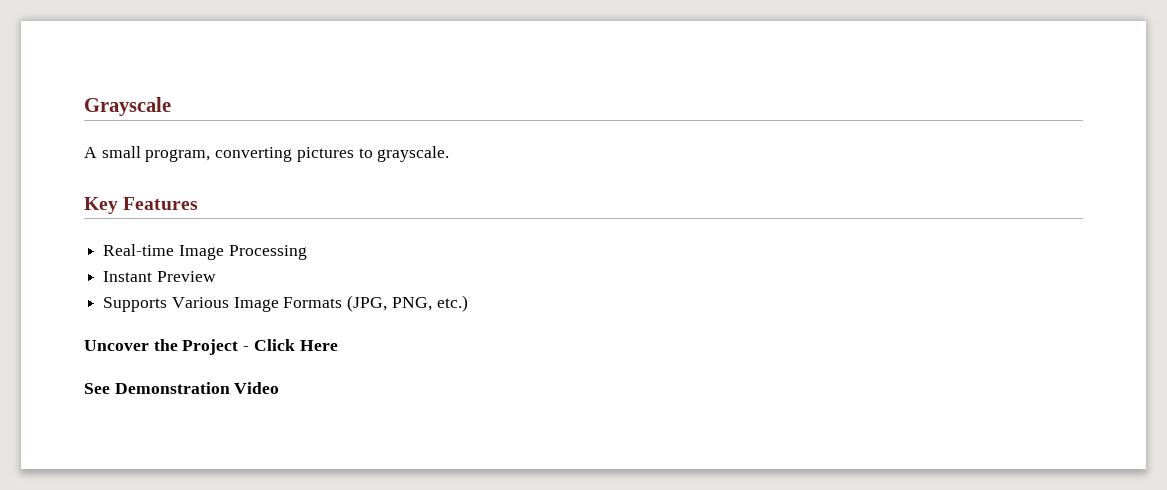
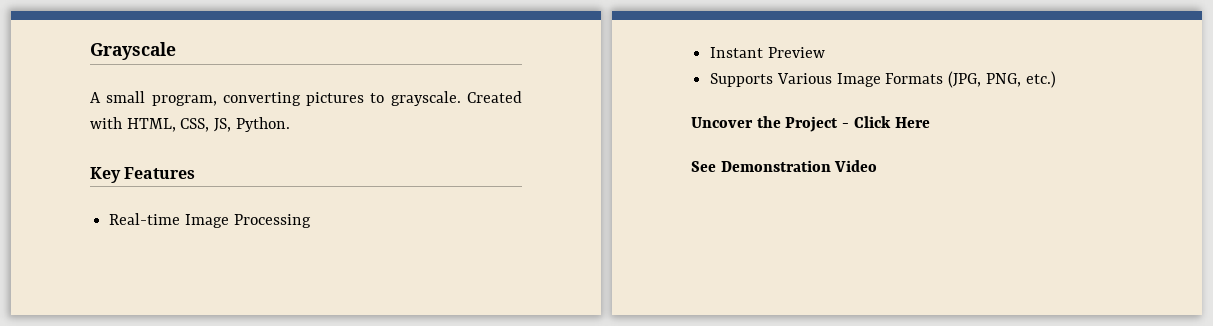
(450, 154) none -> [466,91,522,103] [90,117,290,132] Created with HTML, CSS, JS, Python.

